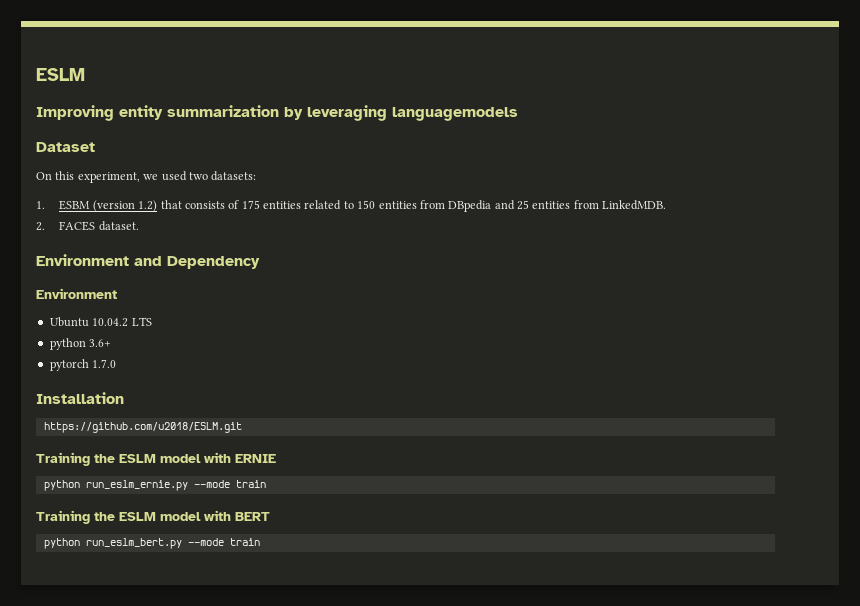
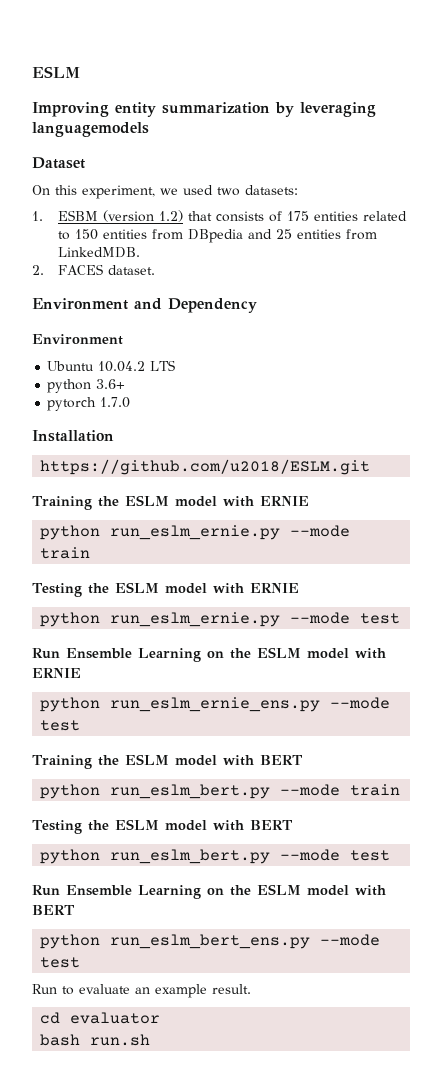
(266, 484) none -> [32,582,299,597] [40,612,401,627] [32,647,386,662] [32,668,81,678] [40,697,391,712] [40,720,81,731] // Testing the ESLM model with ERNIE // python run_eslm_ernie.py --mode test // Run Ensemble Learning on the ESLM model with ERNIE // python run_eslm_ernie_ens.py --mode test
(260, 542) none -> [32,819,293,834] [40,849,391,864] [32,884,386,899] [32,905,75,915] [40,934,381,949] [40,957,81,968] [32,984,251,998] [40,1012,161,1024] [40,1034,151,1046] // Testing the ESLM model with BERT // python run_eslm_bert.py --mode test // Run Ensemble Learning on the ESLM model with BERT // python run_eslm_bert_ens.py --mode test // Run to evaluate an example result. // cd evaluator // bash run.sh

